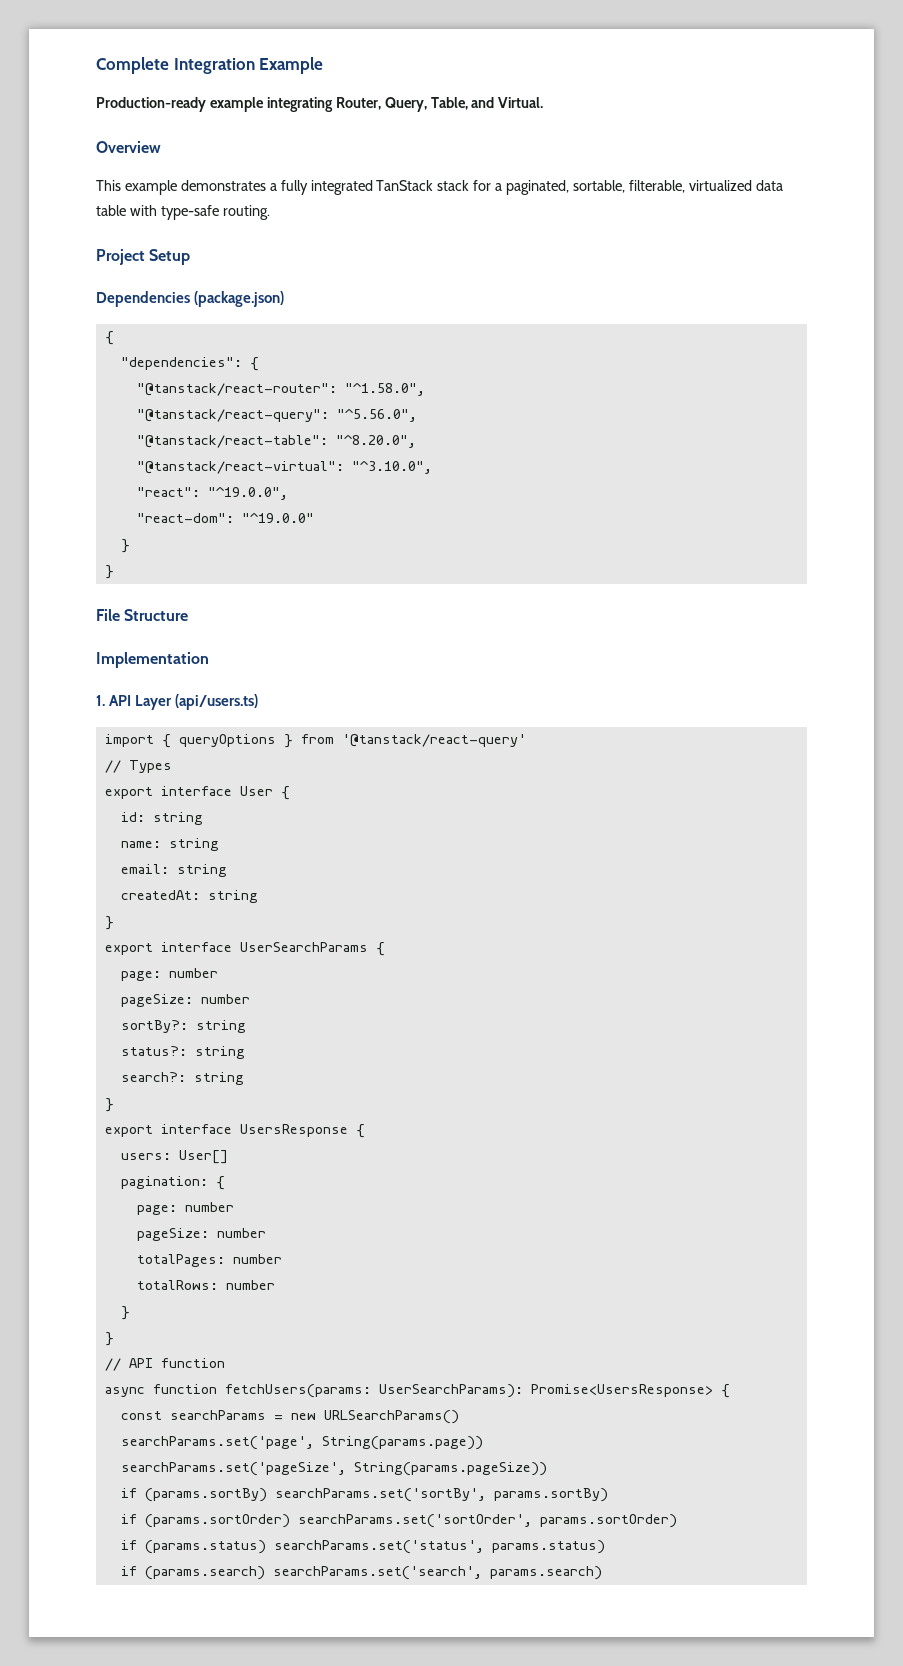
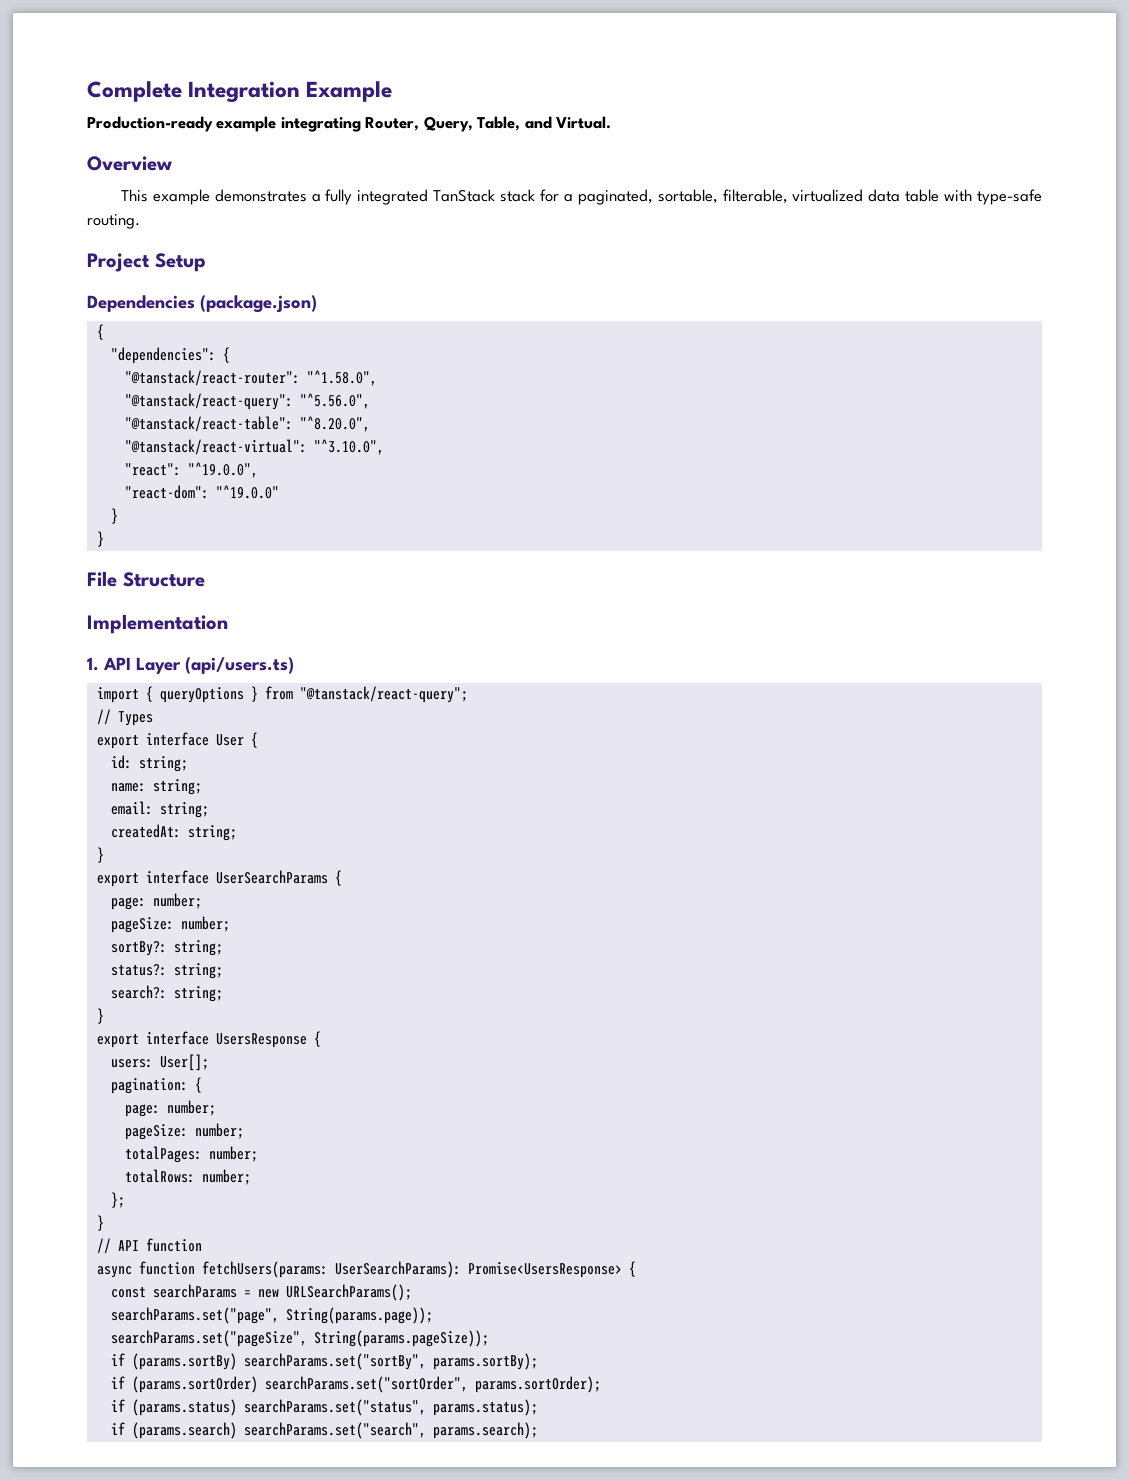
[341,734,526,747] '@tanstack/react-query' -> [299,686,468,703] "@tanstack/react-query";
[152,812,203,825] string -> [138,756,188,772] string;
[168,838,219,851] string -> [152,779,202,795] string;
[176,864,227,877] string -> [159,802,209,818] string;
[207,890,258,903] string -> [187,825,237,841] string;
[168,968,218,978] [120,994,250,1007] number // pageSize: number -> [152,893,202,909] [110,916,230,933] number; // pageSize: number;
[195,1020,246,1033] string -> [173,940,223,956] string;
[194,1046,245,1059] string -> [173,963,223,979] string;
[193,1072,244,1085] string -> [173,986,223,1002] string;
[178,1150,228,1164] User[] -> [159,1054,209,1071] User[];
[184,1202,234,1212] [136,1228,266,1241] number // pageSize: number -> [166,1100,216,1116] [124,1123,244,1140] number; // pageSize: number;
[232,1254,282,1264] number -> [208,1146,258,1162] number;
[225,1280,275,1290] [120,1306,130,1320] number // } -> [201,1169,251,1185] [110,1192,125,1208] number; // };
[323,1410,459,1424] [120,1436,483,1450] [120,1462,547,1476] URLSearchParams() // searchParams.set('page', String(params.page)) // searchParams.set('pageSize', String(params.pageSize)) -> [285,1284,412,1301] [110,1307,433,1324] [110,1330,489,1347] URLSearchParams(); // searchParams.set("page", String(params.page)); // searchParams.set("pageSize", String(params.pageSize));
[274,1488,608,1502] searchParams.set('sortBy', params.sortBy) -> [243,1353,538,1370] searchParams.set("sortBy", params.sortBy);
[297,1514,677,1528] searchParams.set('sortOrder', params.sortOrder) -> [264,1376,601,1393] searchParams.set("sortOrder", params.sortOrder);
[273,1540,605,1554] searchParams.set('status', params.status) -> [243,1399,538,1416] searchParams.set("status", params.status);
[272,1566,602,1580] searchParams.set('search', params.search) -> [243,1422,538,1439] searchParams.set("search", params.search);

